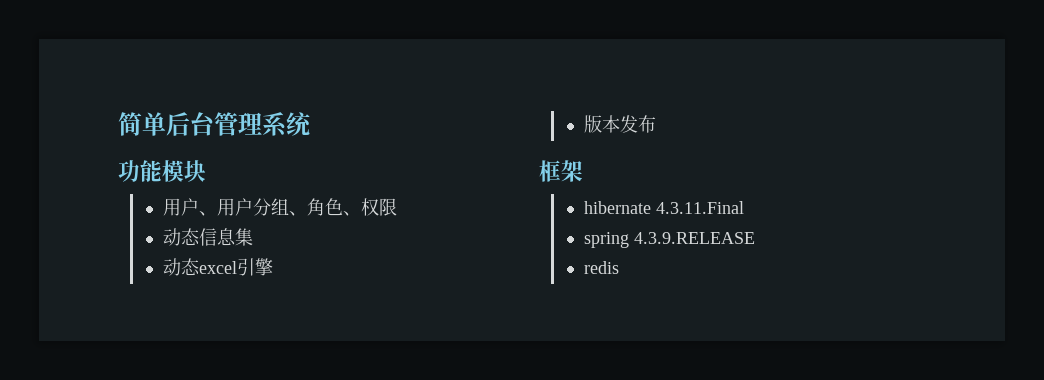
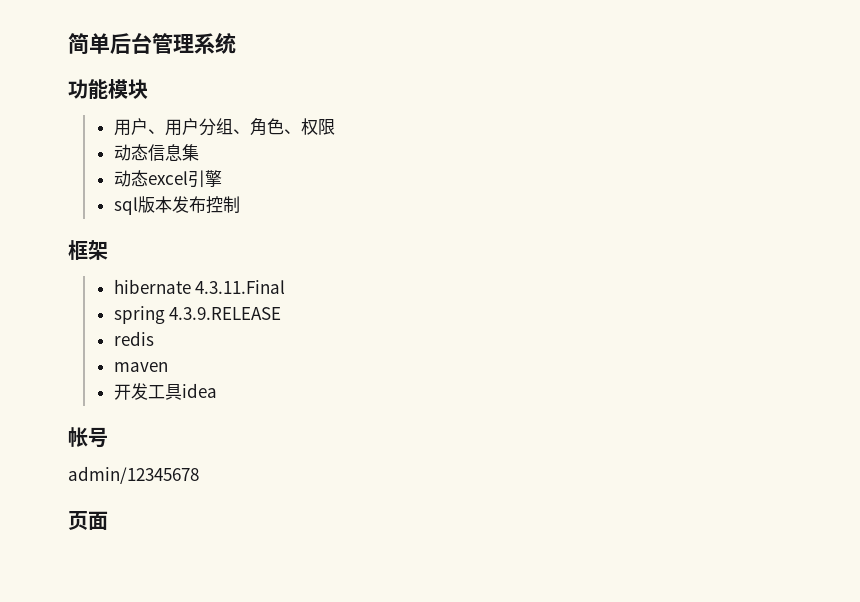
(273, 267) none -> [113,197,138,215] sql
(656, 124) none -> [205,196,240,214] 控制
(619, 267) none -> [113,362,168,372] [113,383,217,400] [68,427,108,448] [68,466,199,484] [68,511,108,530] // maven // 开发工具idea // 帐号 // admin/12345678 // 页面

